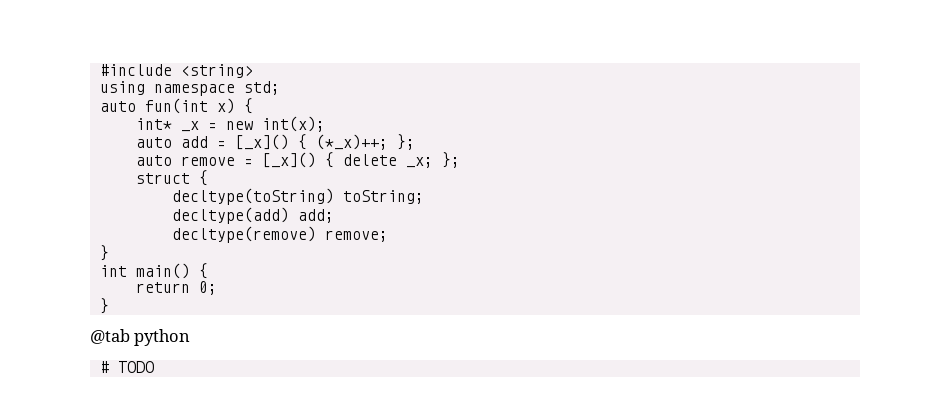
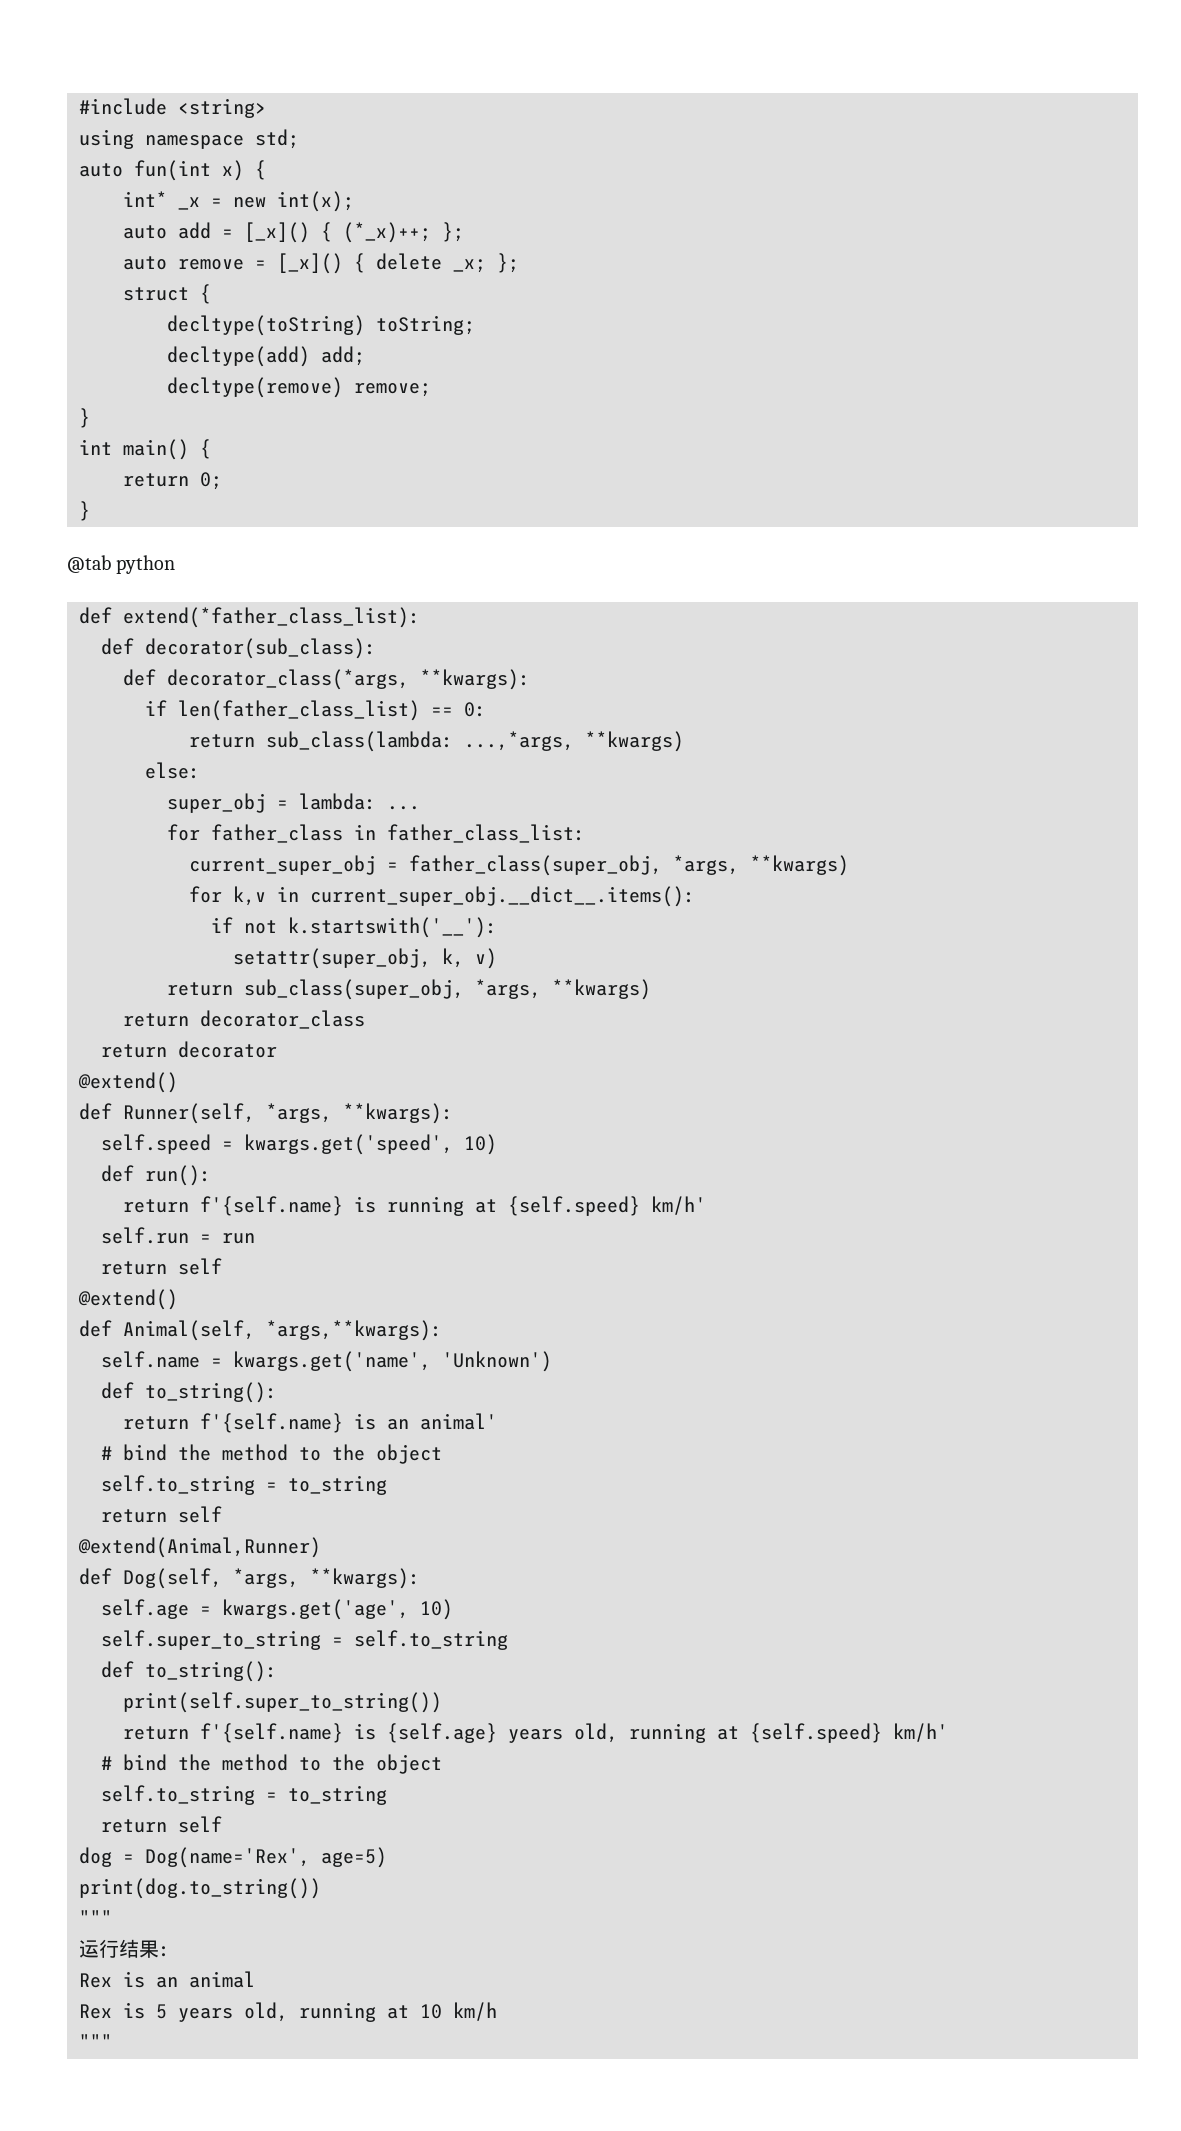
[99,361,154,373] # TODO -> [79,607,420,628] [101,638,376,659] [123,669,530,690] [145,700,486,721] [189,731,684,752] [145,762,200,779] [167,793,420,813] [167,824,585,843] [189,855,849,876] [189,886,695,907] [211,917,497,938] [233,948,497,969] [167,979,651,1000] [123,1010,365,1029] [101,1041,277,1058] [78,1072,178,1093] [79,1103,453,1124] [101,1134,497,1155] [101,1165,211,1186] [123,1196,706,1216] [101,1227,255,1244] [101,1258,222,1275] [78,1289,178,1310] [79,1320,442,1341] [101,1351,552,1372] [101,1382,277,1403] [123,1413,497,1433] [101,1444,442,1464] [101,1475,387,1495] [101,1506,222,1523] [78,1537,321,1558] [79,1568,420,1589] [101,1599,453,1620] [101,1630,508,1650] [101,1661,277,1682] [123,1692,442,1713] [123,1723,948,1743] [101,1754,442,1774] [101,1785,387,1805] [101,1816,222,1833] [79,1847,387,1868] [79,1878,321,1899] [79,1910,112,1925] [79,1939,170,1958] [79,1971,255,1988] [79,2002,497,2022] [79,2034,112,2049] def extend(*father_class_list): // def decorator(sub_class): // def decorator_class(*args, **kwargs): // if len(father_class_list) == 0: // return sub_class(lambda: ...,*args, **kwargs) // else: // super_obj = lambda: ... // for father_class in father_class_list: // current_super_obj = father_class(super_obj, *args, **kwargs) // for k,v in current_super_obj.__dict__.items(): // if not k.startswith('__'): // setattr(super_obj, k, v) // return sub_class(super_obj, *args, **kwargs) // return decorator_class // return decorator // @extend() // def Runner(self, *args, **kwargs): // self.speed = kwargs.get('speed', 10) // def run(): // return f'{self.name} is running at {self.speed} km/h' // self.run = run // return self // @extend() // def Animal(self, *args,**kwargs): // self.name = kwargs.get('name', 'Unknown') // def to_string(): // return f'{self.name} is an animal' // # bind the method to the object // self.to_string = to_string // return self // @extend(Animal,Runner) // def Dog(self, *args, **kwargs): // self.age = kwargs.get('age', 10) // self.super_to_string = self.to_string // def to_string(): // print(self.super_to_string()) // return f'{self.name} is {self.age} years old, running at {self.speed} km/h' // # bind the method to the object // self.to_string = to_string // return self // dog = Dog(name='Rex', age=5) // print(dog.to_string()) // """ // 运行结果: // Rex is an animal // Rex is 5 years old, running at 10 km/h // """

